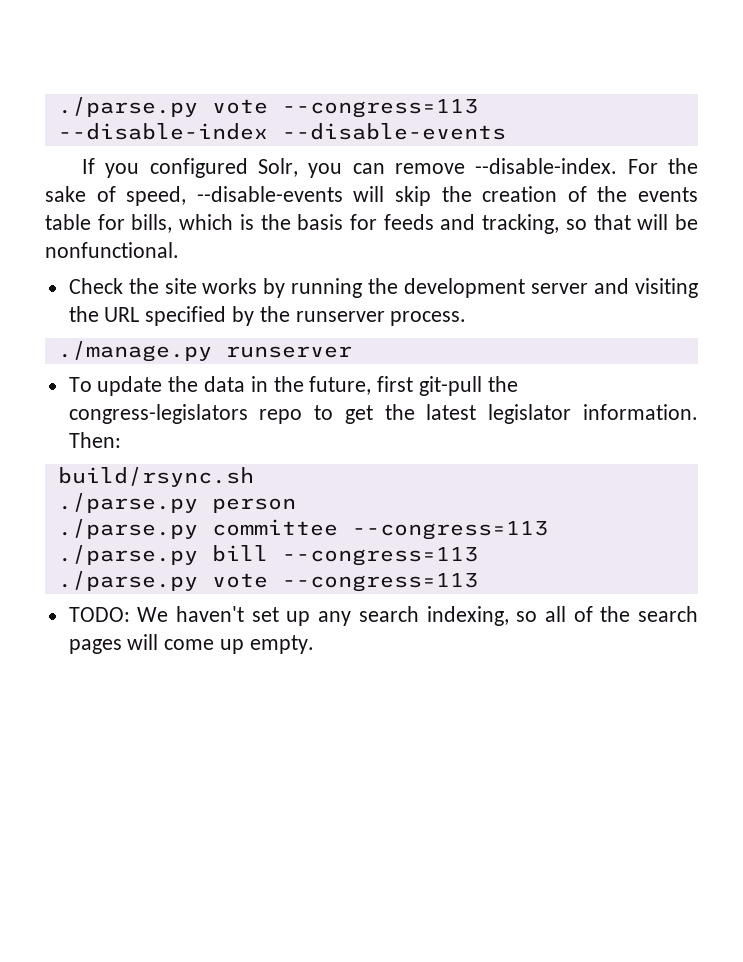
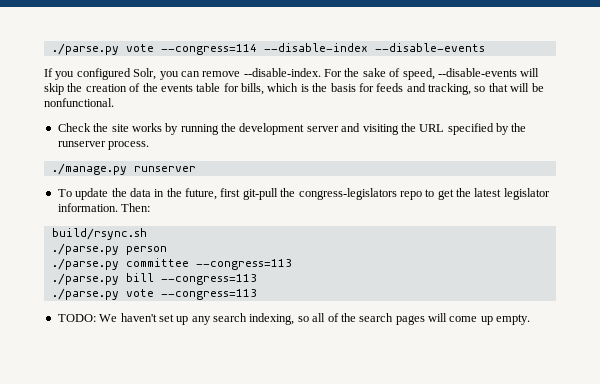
[57,97,478,118] ./parse.py vote --congress=113 -> [51,43,257,55] ./parse.py vote --congress=114

